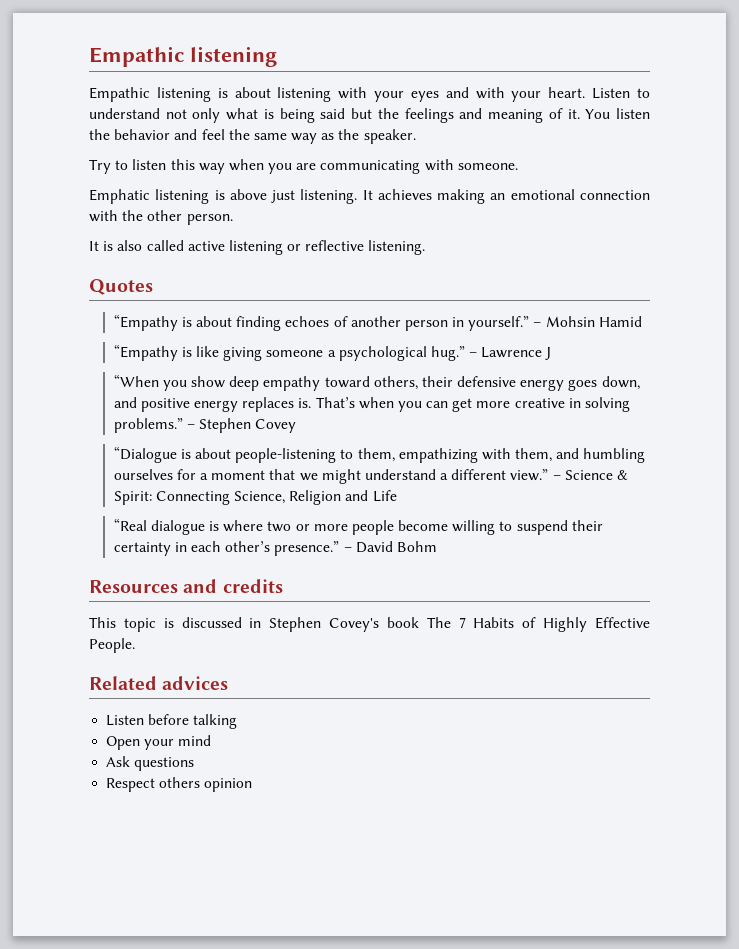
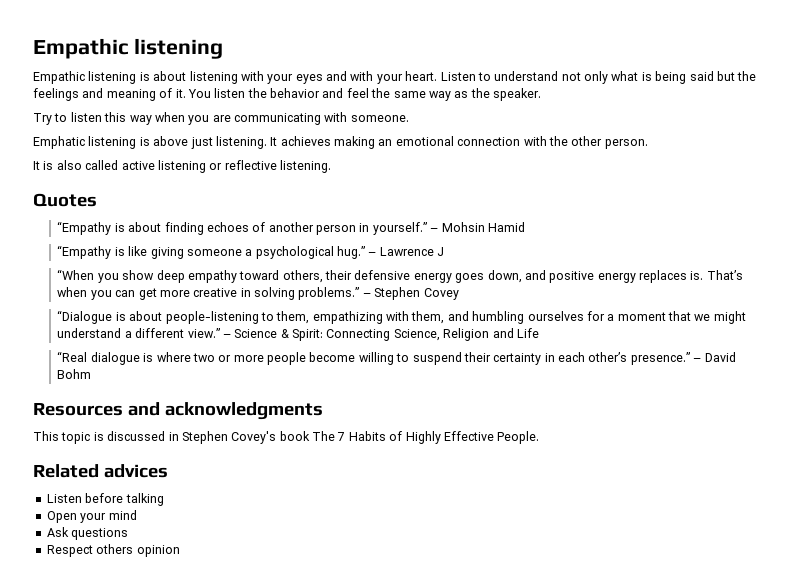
[222,579,283,593] credits -> [164,402,323,420] acknowledgments

